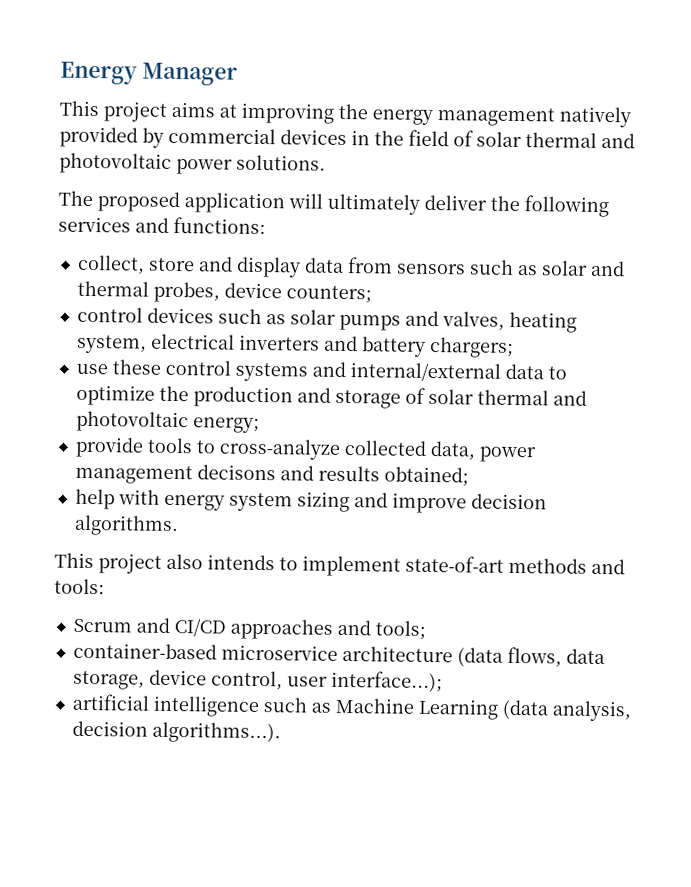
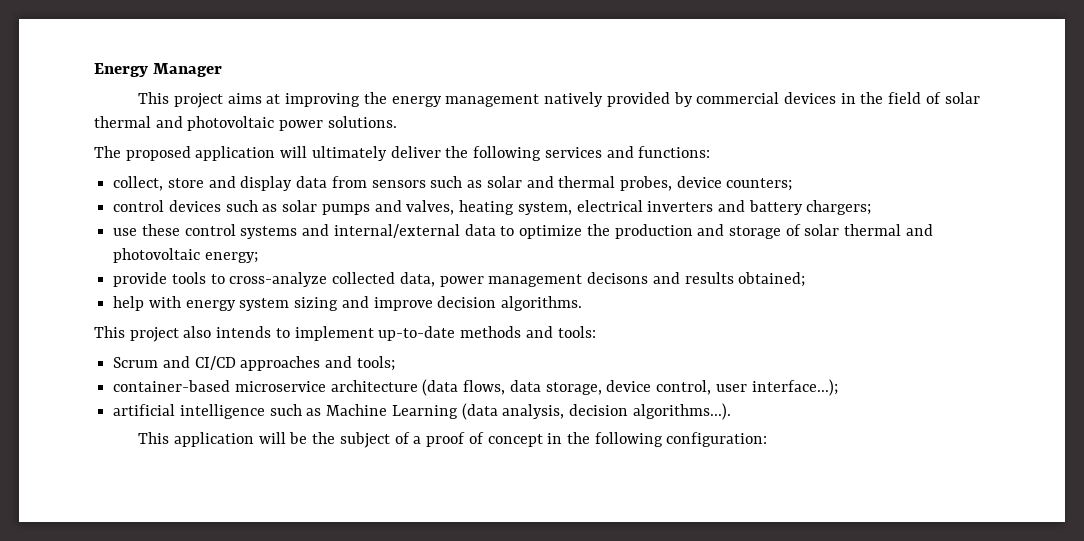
[405,555,504,573] state-of-art -> [378,326,456,341] up-to-date
(281, 732) none -> [138,432,768,448] // This application will be the subject of a proof of concept in the following configuration:

